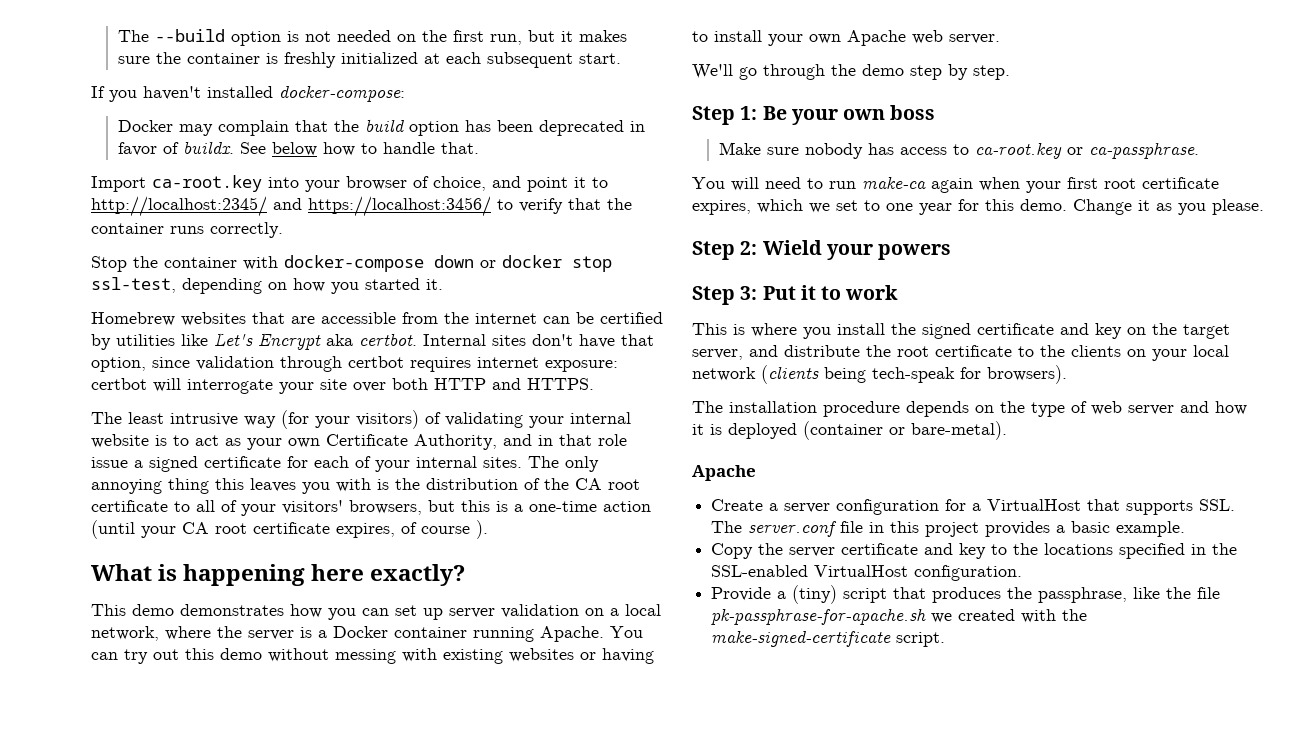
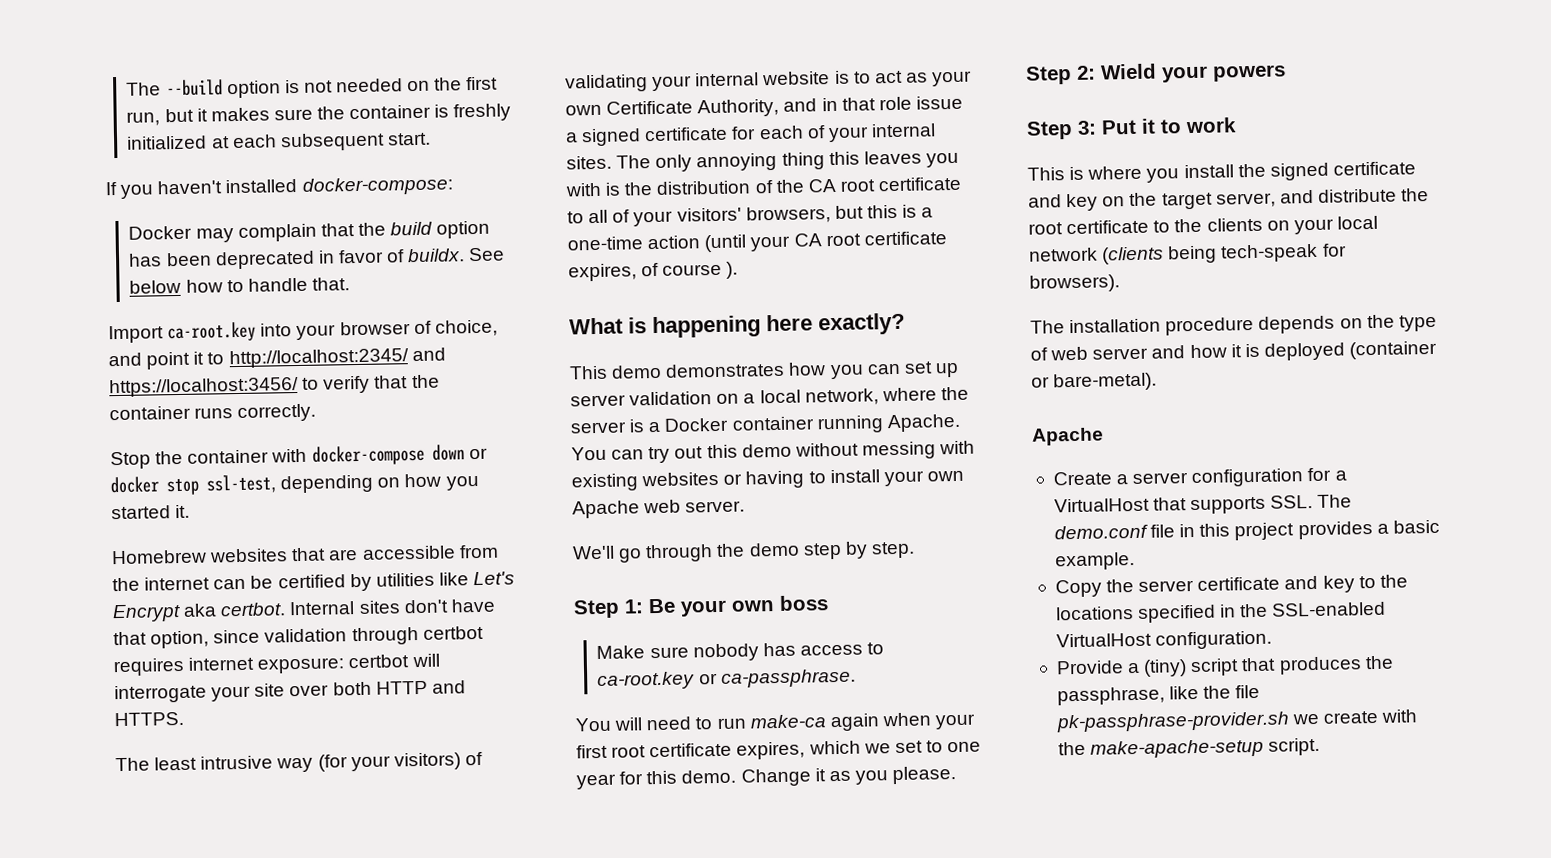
[748,521,838,537] server.conf -> [1053,524,1148,540] demo.conf
[711,608,1016,625] pk-passphrase-for-apache.sh we created -> [1055,710,1380,733] pk-passphrase-provider.sh we create
[711,630,892,647] make-signed-certificate -> [1090,738,1265,759] make-apache-setup

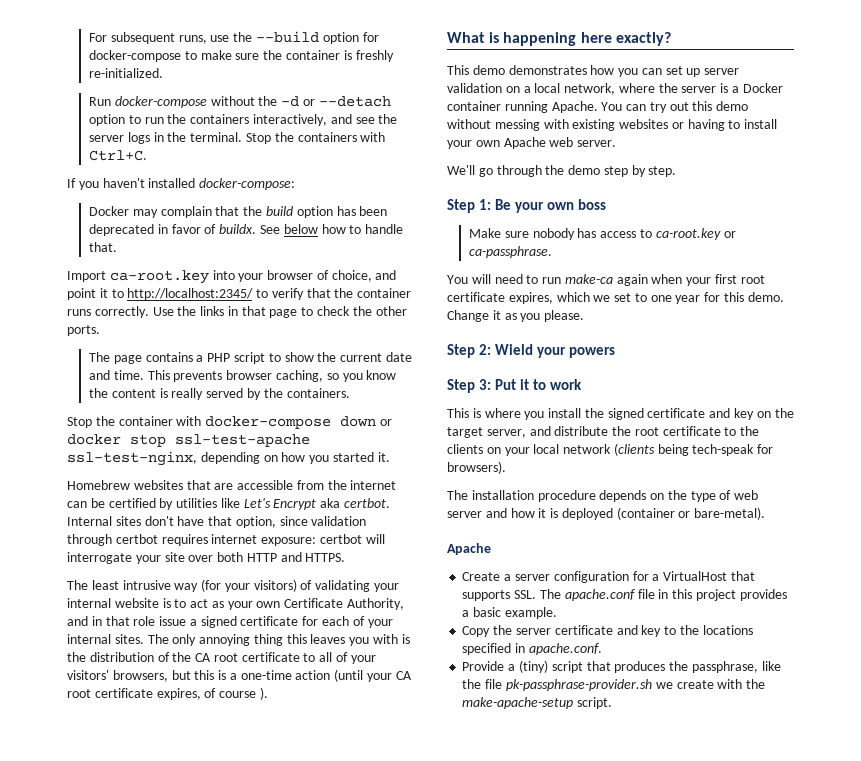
[126,76,499,99] [126,107,270,126] The --build option is not needed on the first run, but it makes -> [89,31,379,44] [89,50,232,62] For subsequent runs, use the --build option for docker-compose to make
[127,132,431,152] initialized at each subsequent start. -> [89,68,164,78] [89,96,391,108] [89,114,398,126] [89,132,386,144] [89,150,148,161] re-initialized. // Run docker-compose without the -d or --detach option to run the containers interactively, and see the server logs in the terminal. Stop the containers with Ctrl+C.
[411,347,446,362] [109,376,299,398] and https://localhost:3456/ -> (254, 294) none
(317, 413) none -> [152,306,407,318] [67,325,100,336] [89,352,412,364] [89,370,397,382] [89,388,350,400] Use the links in that page to check the other ports. // The page contains a PHP script to show the current date and time. This prevents browser caching, so you know the content is really served by the containers.
[206,474,276,494] ssl-test, -> [175,434,310,447] [67,451,197,466] ssl-test-apache ssl-test-nginx,
[1053,524,1148,540] demo.conf -> [564,589,635,601] apache.conf
[1240,601,1387,618] [1055,630,1273,650] the SSL-enabled VirtualHost configuration. -> [528,643,602,655] apache.conf.

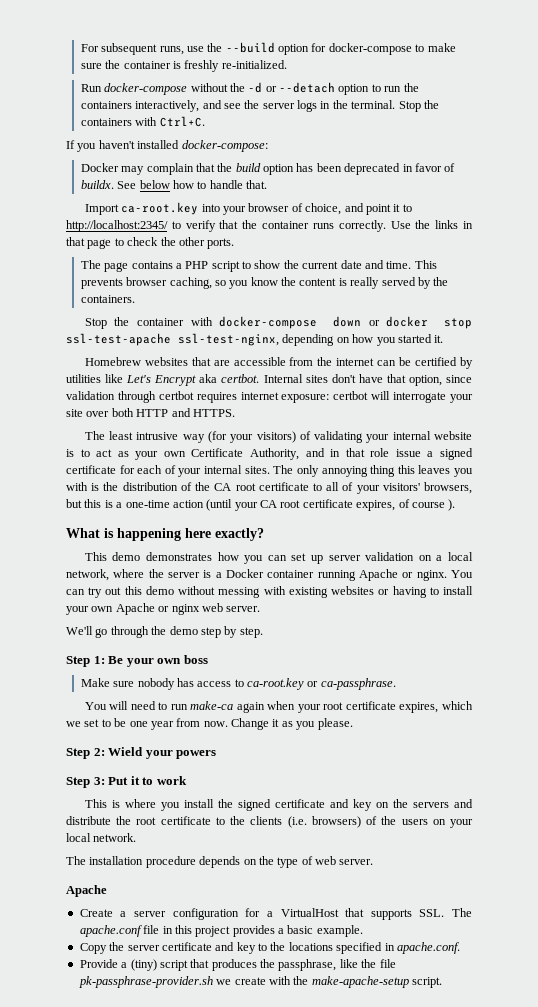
[551,101,598,113] Apache. -> [359,569,447,581] Apache or nginx.
(546, 143) none -> [158,604,200,615] or nginx
[715,274,738,284] first -> (321, 708) none
(647, 297) none -> [114,718,127,727] be
[704,292,784,302] for this demo. -> [176,718,228,727] from now.
[447,427,526,438] target server, -> [412,802,449,808] servers
[486,443,774,456] [447,461,506,474] on your local network (clients being tech-speak for browsers). -> [287,816,473,828] [66,833,137,842] (i.e. browsers) of the users on your local network.
[447,507,766,520] server and how it is deployed (container or bare-metal). -> [339,859,374,865] server.

